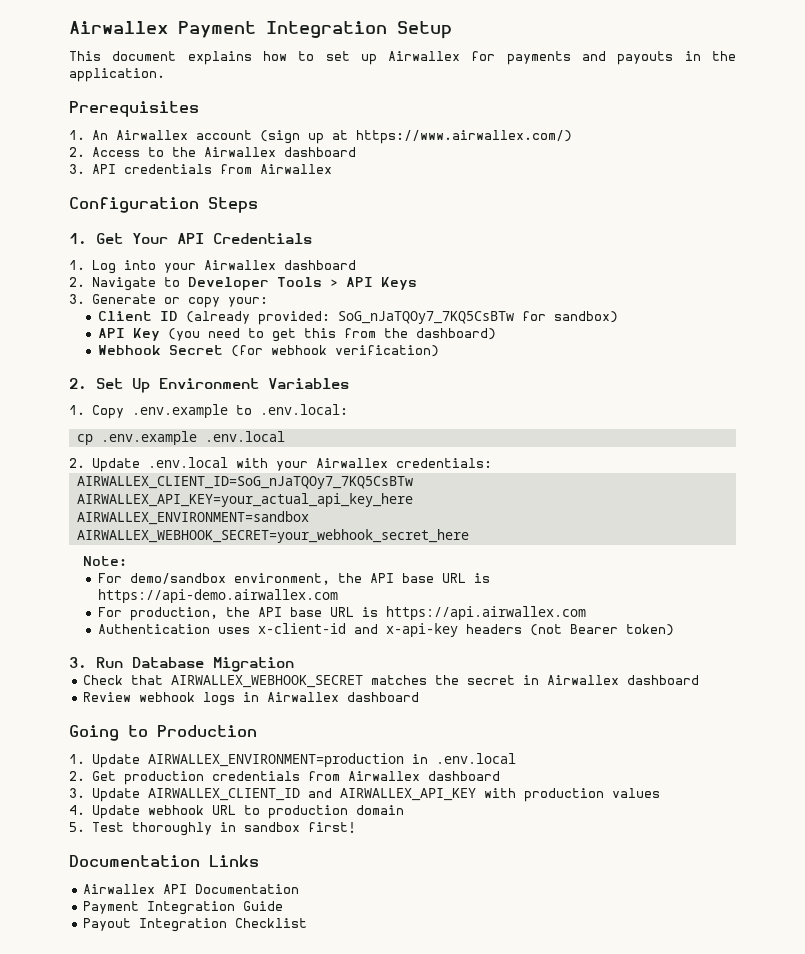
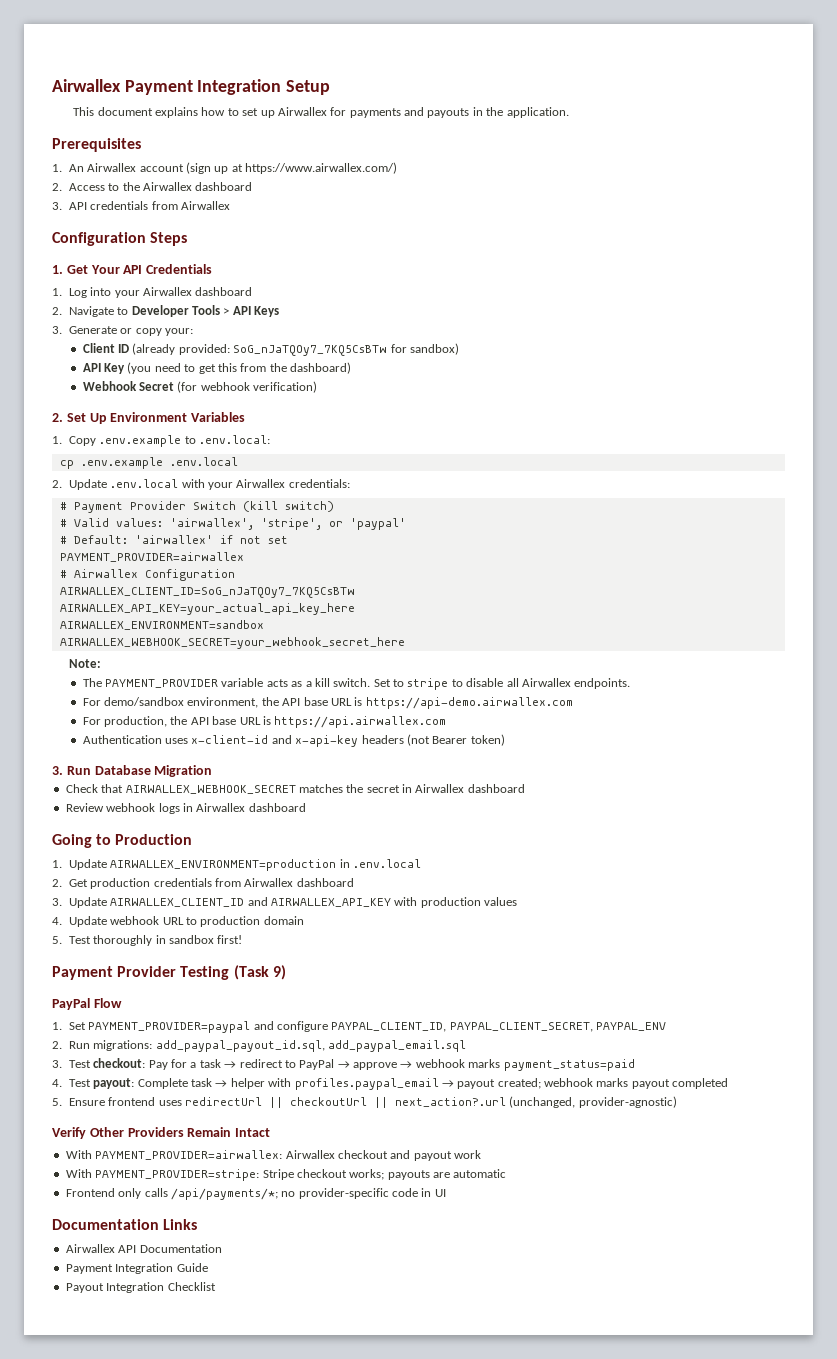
(492, 463) none -> [59,501,334,513] [59,518,406,530] [59,535,288,544] [59,552,244,562] [59,569,235,581] // # Payment Provider Switch (kill switch) // # Valid values: 'airwallex', 'stripe', or 'paypal' // # Default: 'airwallex' if not set // PAYMENT_PROVIDER=airwallex // # Airwallex Configuration
(128, 561) none -> [82,678,631,690] // The PAYMENT_PROVIDER variable acts as a kill switch. Set to stripe to disable all Airwallex endpoints.
(356, 827) none -> [52,965,286,980] [52,998,122,1010] [52,1021,667,1033] [52,1040,467,1052] [52,1058,635,1071] [52,1078,729,1090] [52,1096,677,1108] [52,1127,271,1139] [65,1150,481,1161] [65,1169,507,1181] [65,1188,446,1200] // Payment Provider Testing (Task 9) // PayPal Flow // 1. Set PAYMENT_PROVIDER=paypal and configure PAYPAL_CLIENT_ID, PAYPAL_CLIENT_SECRET, PAYPAL_ENV // 2. Run migrations: add_paypal_payout_id.sql, add_paypal_email.sql // 3. Test checkout: Pay for a task → redirect to PayPal → approve → webhook marks payment_status=paid // 4. Test payout: Complete task → helper with profiles.paypal_email → payout created; webhook marks payout completed // 5. Ensure frontend uses redirectUrl || checkoutUrl || next_action?.url (unchanged, provider-agnostic) // Verify Other Providers Remain Intact // With PAYMENT_PROVIDER=airwallex: Airwallex checkout and payout work // With PAYMENT_PROVIDER=stripe: Stripe checkout works; payouts are automatic // Frontend only calls /api/payments/*; no provider-specific code in UI

